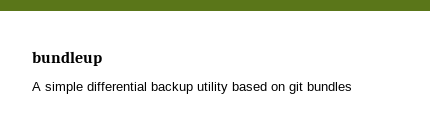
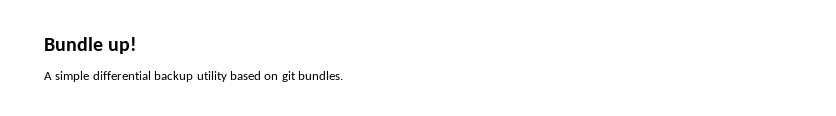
[32,51,102,66] bundleup -> [44,37,138,54] Bundle up!
[307,82,352,91] bundles -> [298,71,343,80] bundles.

